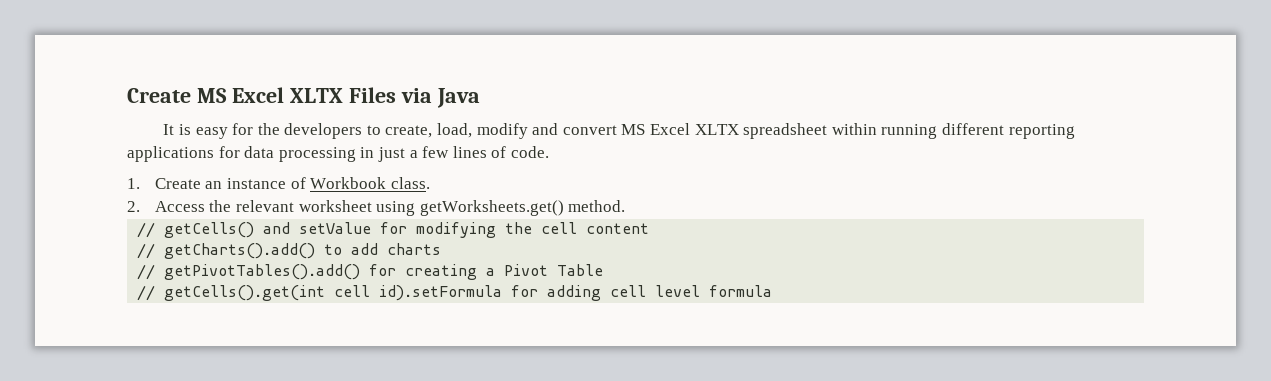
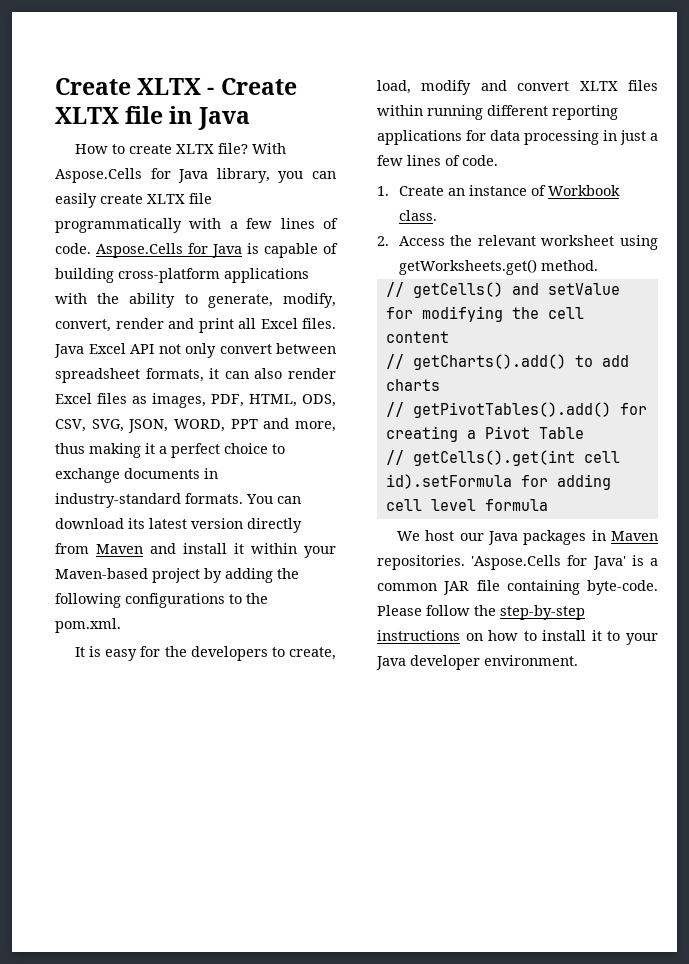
[127,87,480,108] Create MS Excel XLTX Files via Java -> [55,78,297,95] [55,106,250,130] [75,143,287,154] [55,168,336,183] [55,193,212,208] [55,218,338,233] [55,243,338,258] [55,268,309,283] [55,293,336,308] [55,318,336,333] [54,343,336,358] [55,368,336,383] [55,393,336,408] [55,418,336,433] [55,443,285,458] [55,468,218,483] [55,493,301,508] [55,518,302,533] [55,543,336,558] [55,568,299,583] [55,593,268,608] [55,618,121,633] Create XLTX - Create XLTX file in Java // How to create XLTX file? With Aspose.Cells for Java library, you can easily create XLTX file programmatically with a few lines of code. Aspose.Cells for Java is capable of building cross-platform applications with the ability to generate, modify, convert, render and print all Excel files. Java Excel API not only convert between spreadsheet formats, it can also render Excel files as images, PDF, HTML, ODS, CSV, SVG, JSON, WORD, PPT and more, thus making it a perfect choice to exchange documents in industry-standard formats. You can download its latest version directly from Maven and install it within your Maven-based project by adding the following configurations to the pom.xml.
[621,123,828,139] MS Excel XLTX spreadsheet -> [579,80,658,91] XLTX files
(773, 291) none -> [397,530,658,545] [377,555,658,570] [377,580,658,595] [377,605,585,620] [377,630,658,645] [376,655,578,670] // We host our Java packages in Maven repositories. 'Aspose.Cells for Java' is a common JAR file containing byte-code. Please follow the step-by-step instructions on how to install it to your Java developer environment.

